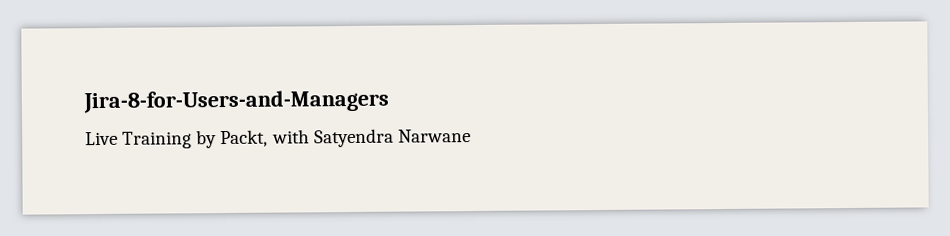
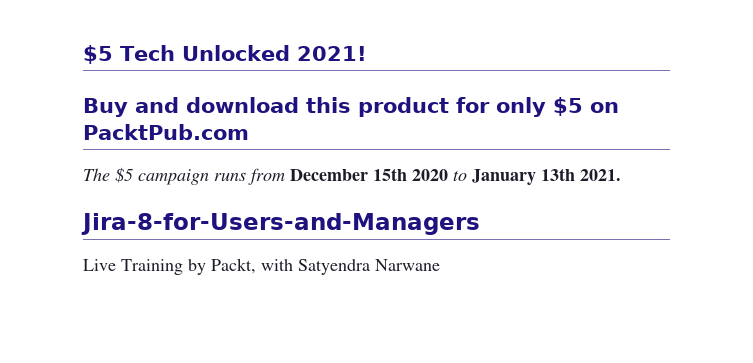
(83, 101) none -> [83,45,367,64] [83,97,619,117] [83,124,249,140] [83,167,621,185] $5 Tech Unlocked 2021! // Buy and download this product for only $5 on PacktPub.com // The $5 campaign runs from December 15th 2020 to January 13th 2021. //

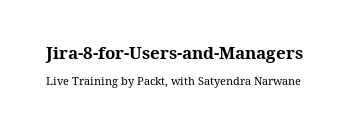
[83,45,367,64] [83,97,619,117] [83,124,249,140] [83,167,621,185] $5 Tech Unlocked 2021! // Buy and download this product for only $5 on PacktPub.com // The $5 campaign runs from December 15th 2020 to January 13th 2021. // -> (45, 55) none

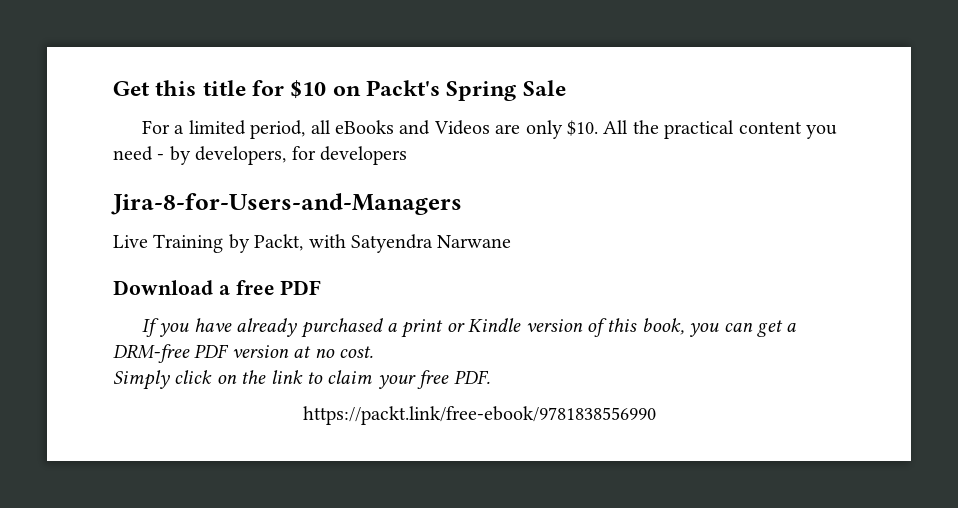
(45, 55) none -> [113,80,566,101] [141,120,837,139] [113,146,407,165] Get this title for $10 on Packt's Spring Sale // For a limited period, all eBooks and Videos are only $10. All the practical content you need - by developers, for developers //
(301, 81) none -> [113,280,322,295] [141,318,797,338] [113,344,373,363] [113,370,490,390] [302,406,656,425] // Download a free PDF // If you have already purchased a print or Kindle version of this book, you can get a DRM-free PDF version at no cost. // Simply click on the link to claim your free PDF. // https://packt.link/free-ebook/9781838556990

